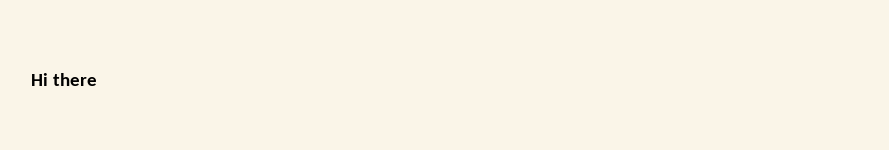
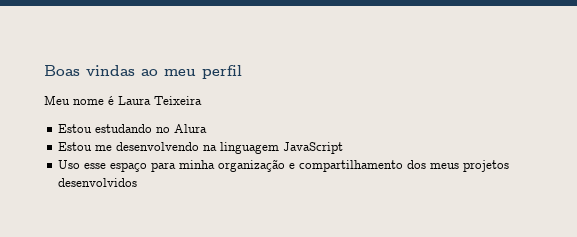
[31,73,97,86] Hi there -> [44,65,242,79] [44,95,202,105] [58,124,208,133] [58,142,344,154] [58,159,510,172] [58,178,138,187] Boas vindas ao meu perfil // Meu nome é Laura Teixeira // Estou estudando no Alura // Estou me desenvolvendo na linguagem JavaScript // Uso esse espaço para minha organização e compartilhamento dos meus projetos desenvolvidos

